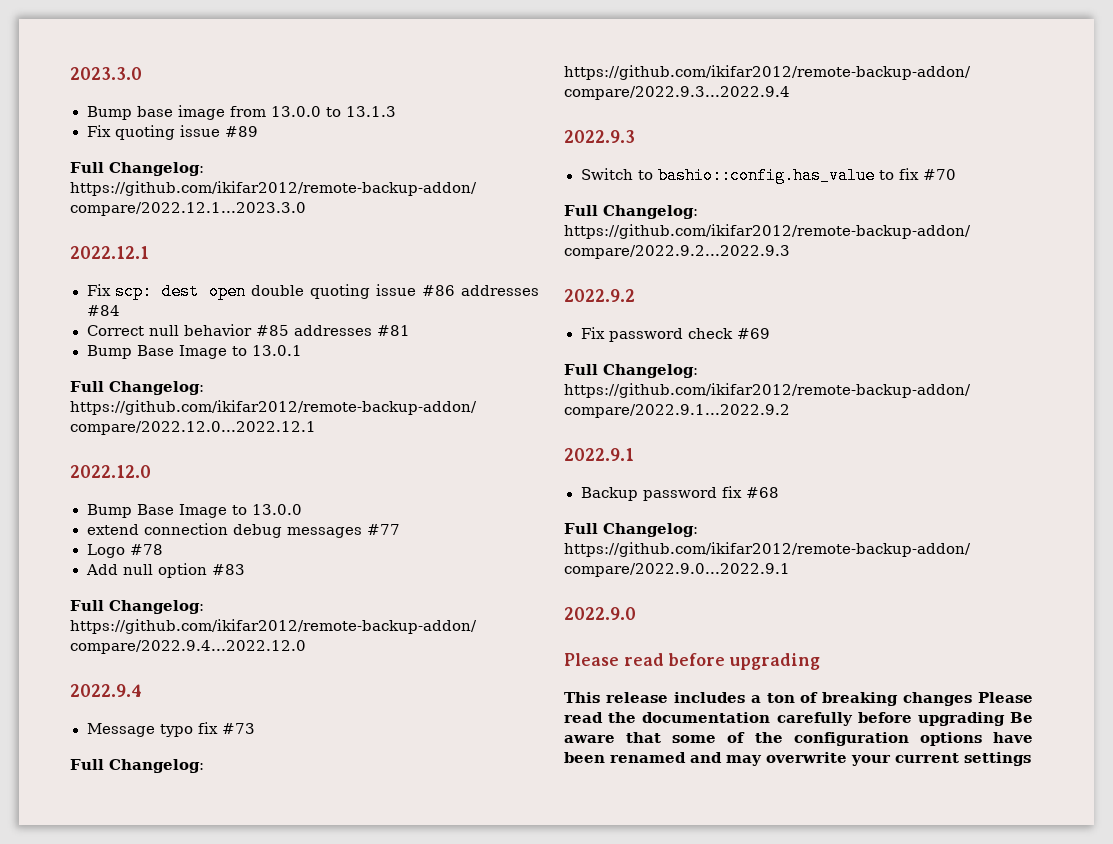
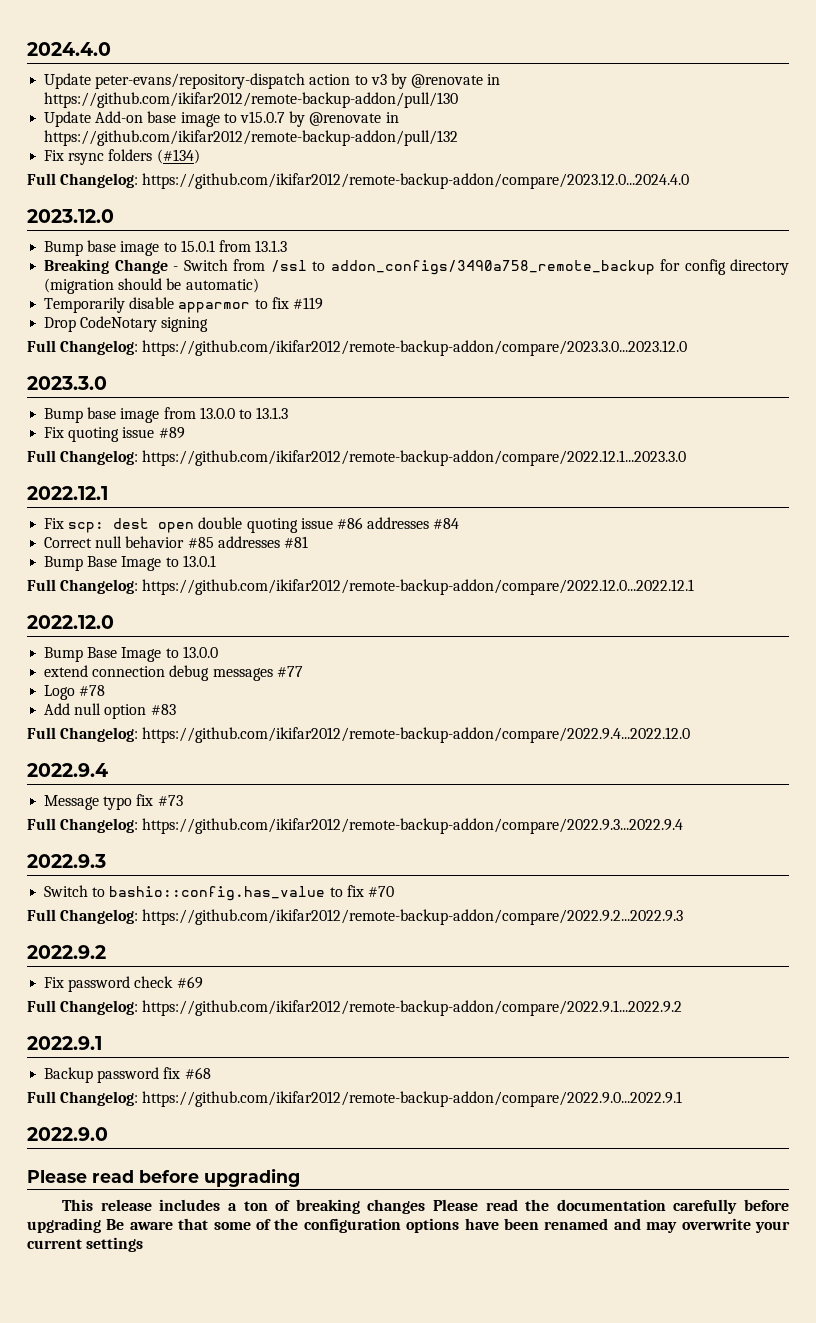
(70, 73) none -> [27,42,111,56] [44,73,501,89] [44,92,459,108] [44,111,399,127] [44,130,459,146] [44,149,200,165] [27,173,690,189] [27,209,114,223] [44,240,288,256] [44,259,790,275] [44,278,259,294] [44,297,323,313] [44,316,209,332] [27,340,688,356] 2024.4.0 // Update peter-evans/repository-dispatch action to v3 by @renovate in https://github.com/ikifar2012/remote-backup-addon/pull/130 // Update Add-on base image to v15.0.7 by @renovate in https://github.com/ikifar2012/remote-backup-addon/pull/132 // Fix rsync folders (#134) // Full Changelog: https://github.com/ikifar2012/remote-backup-addon/compare/2023.12.0...2024.4.0 // 2023.12.0 // Bump base image to 15.0.1 from 13.1.3 // Breaking Change - Switch from /ssl to addon_configs/3490a758_remote_backup for config directory (migration should be automatic) // Temporarily disable apparmor to fix #119 // Drop CodeNotary signing // Full Changelog: https://github.com/ikifar2012/remote-backup-addon/compare/2023.3.0...2023.12.0 //

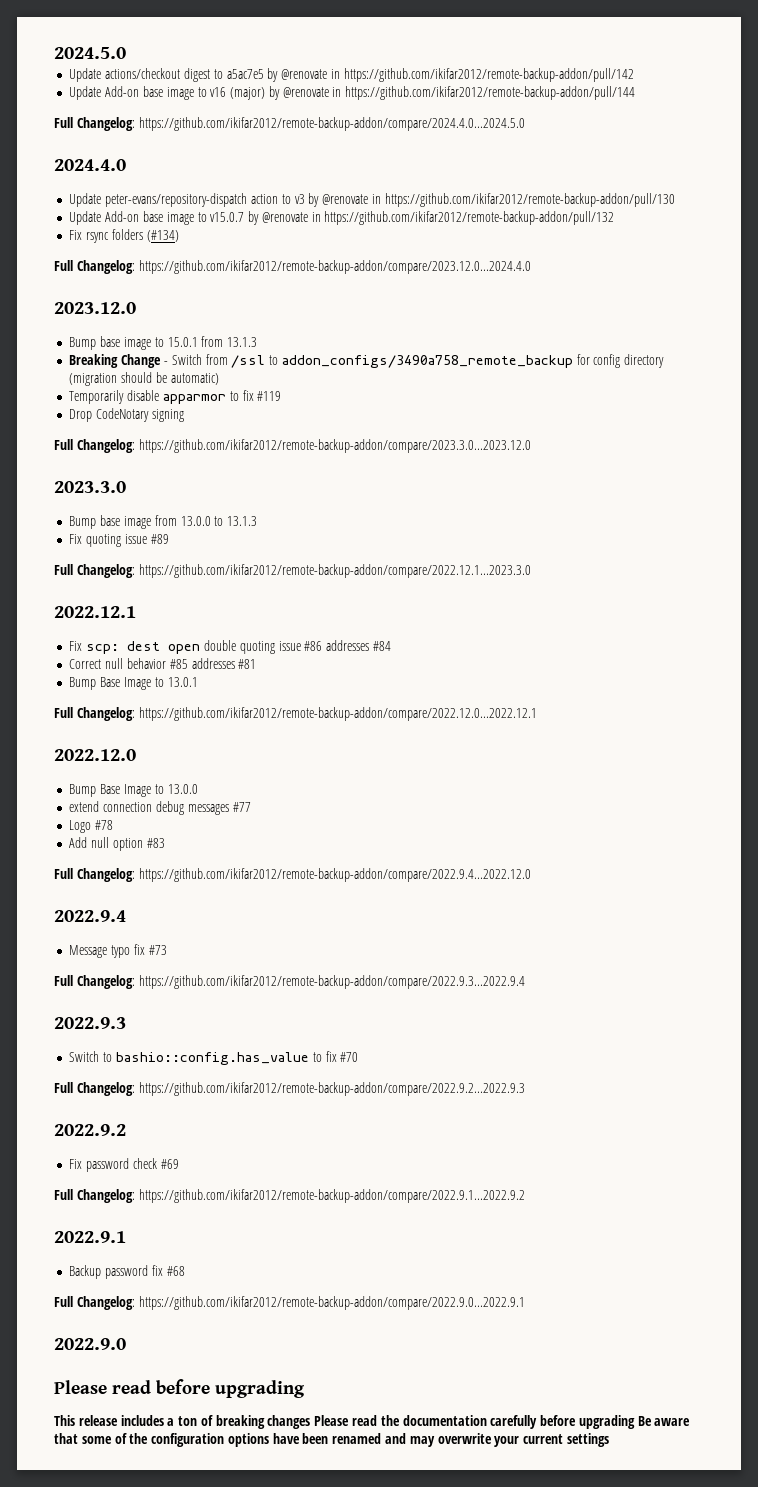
(27, 49) none -> [54,47,126,59] [69,68,634,82] [69,86,636,100] [54,117,525,131] 2024.5.0 // Update actions/checkout digest to a5ac7e5 by @renovate in https://github.com/ikifar2012/remote-backup-addon/pull/142 // Update Add-on base image to v16 (major) by @renovate in https://github.com/ikifar2012/remote-backup-addon/pull/144 // Full Changelog: https://github.com/ikifar2012/remote-backup-addon/compare/2024.4.0...2024.5.0 //

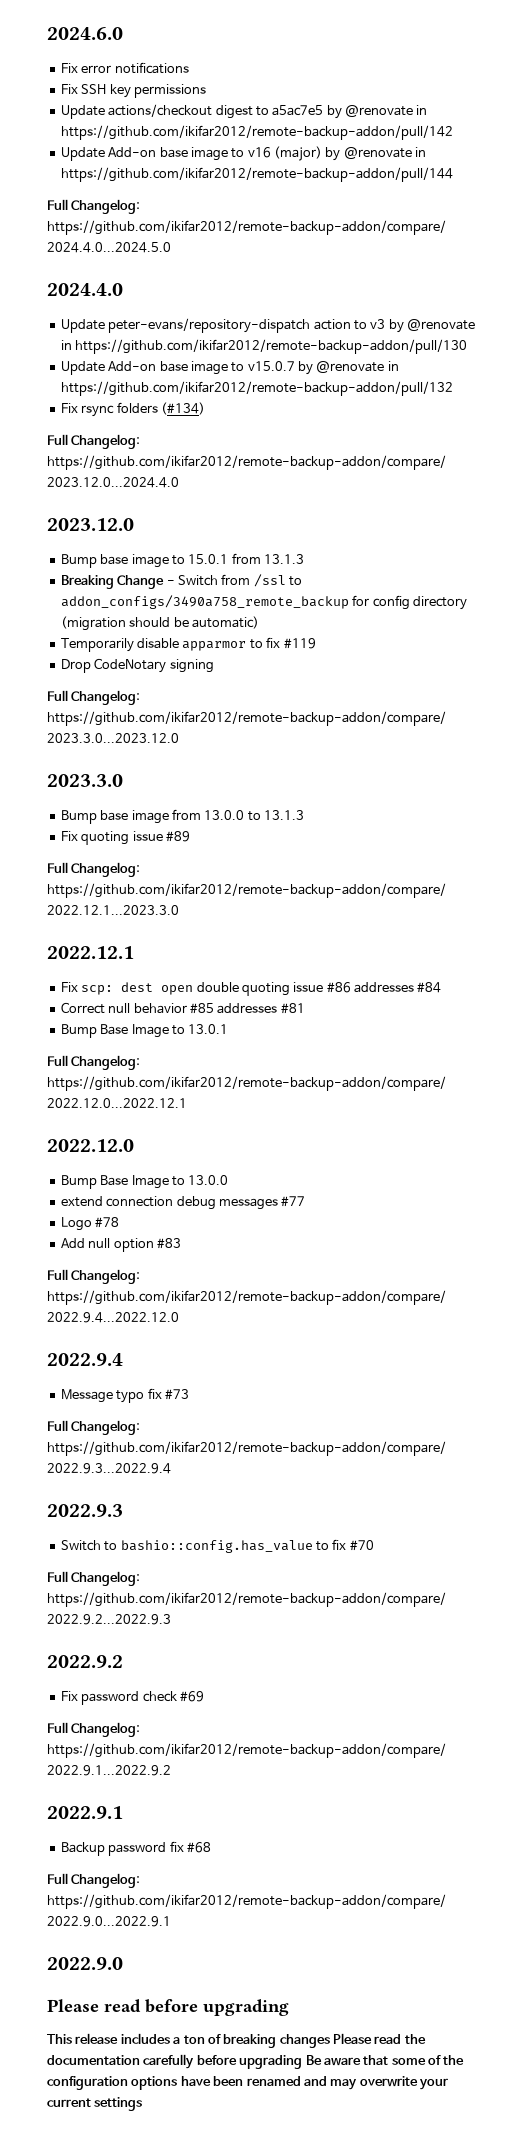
[54,47,126,59] 2024.5.0 -> [47,27,123,40] [60,62,189,74] [60,84,206,98] 2024.6.0 // Fix error notifications // Fix SSH key permissions

